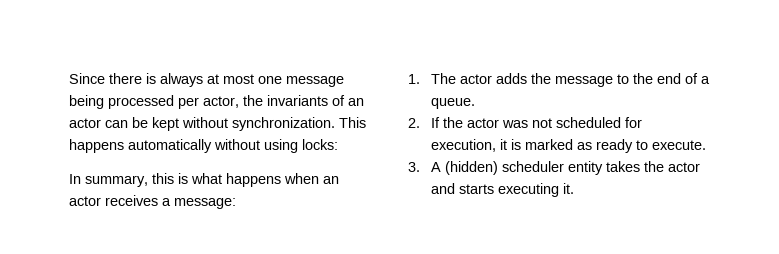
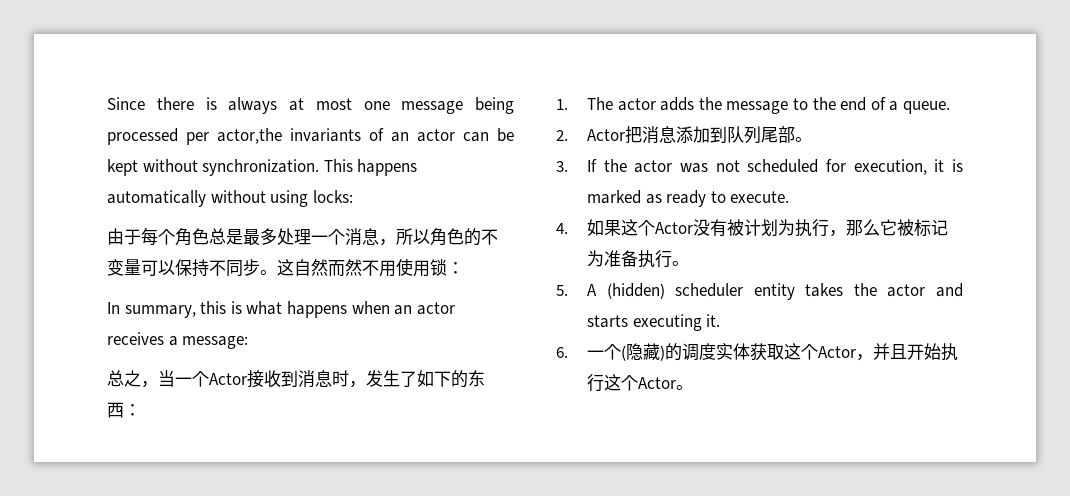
[203,95,263,108] actor, the -> [217,128,282,144] actor,the
(338, 144) none -> [107,228,498,246] [107,258,464,277] // 由于每个角色总是最多处理一个消息，所以角色的不变量可以保持不同步。这自然而然不用使用锁：
(236, 203) none -> [107,370,485,388] [107,402,141,418] // 总之，当一个Actor接收到消息时，发生了如下的东西：
(420, 123) none -> [587,126,813,144] [556,161,568,172] Actor把消息添加到队列尾部。 // 3.
[408,162,420,172] 3. -> [556,219,949,237] [587,250,690,268] [556,285,568,296] 4.如果这个Actor没有被计划为执行，那么它被标记为准备执行。 // 5.
(575, 188) none -> [556,343,959,361] [587,374,694,392] // 6.一个(隐藏)的调度实体获取这个Actor，并且开始执行这个Actor。

